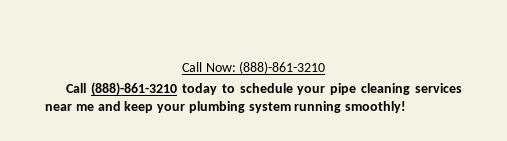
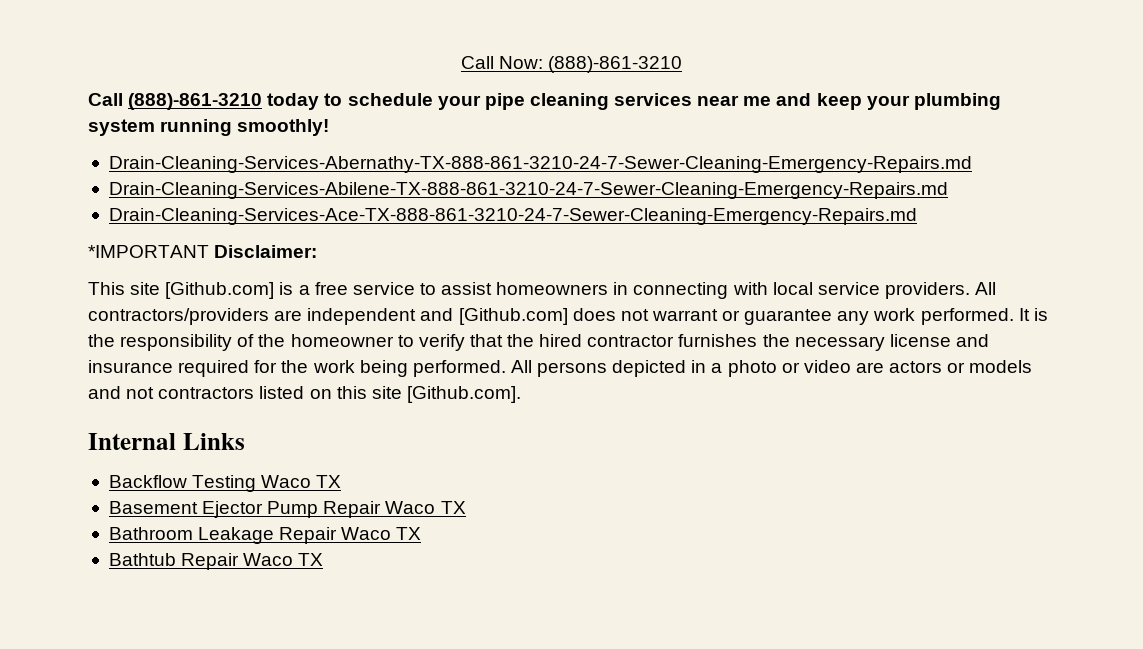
(407, 107) none -> [108,156,972,173] [108,182,948,199] [108,208,917,225] [88,245,318,258] [88,282,997,299] [88,308,1048,325] [88,334,989,351] [88,360,1033,377] [88,386,521,403] [88,433,245,450] [108,475,342,492] [108,501,466,518] [108,527,422,544] [108,553,324,570] // Drain-Cleaning-Services-Abernathy-TX-888-861-3210-24-7-Sewer-Cleaning-Emergency-Repairs.md // Drain-Cleaning-Services-Abilene-TX-888-861-3210-24-7-Sewer-Cleaning-Emergency-Repairs.md // Drain-Cleaning-Services-Ace-TX-888-861-3210-24-7-Sewer-Cleaning-Emergency-Repairs.md // *IMPORTANT Disclaimer: // This site [Github.com] is a free service to assist homeowners in connecting with local service providers. All contractors/providers are independent and [Github.com] does not warrant or guarantee any work performed. It is the responsibility of the homeowner to verify that the hired contractor furnishes the necessary license and insurance required for the work being performed. All persons depicted in a photo or video are actors or models and not contractors listed on this site [Github.com]. // Internal Links // Backflow Testing Waco TX // Basement Ejector Pump Repair Waco TX // Bathroom Leakage Repair Waco TX // Bathtub Repair Waco TX

